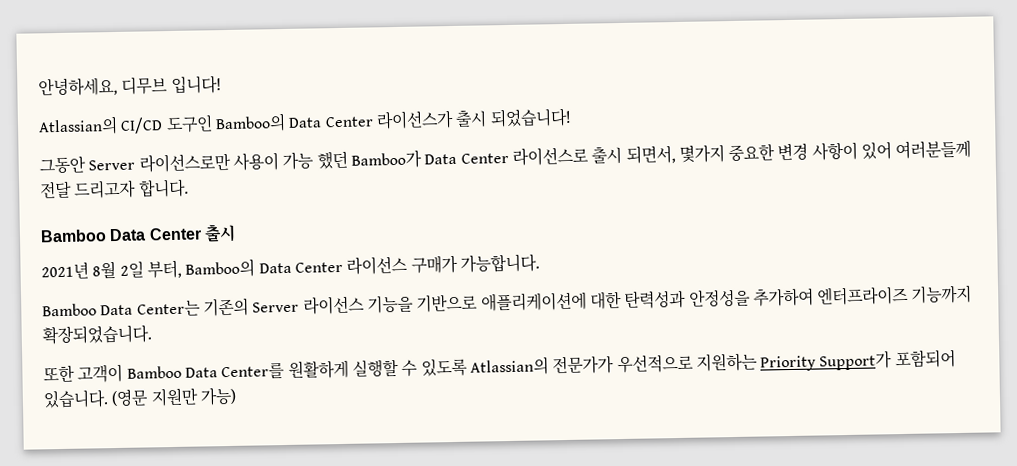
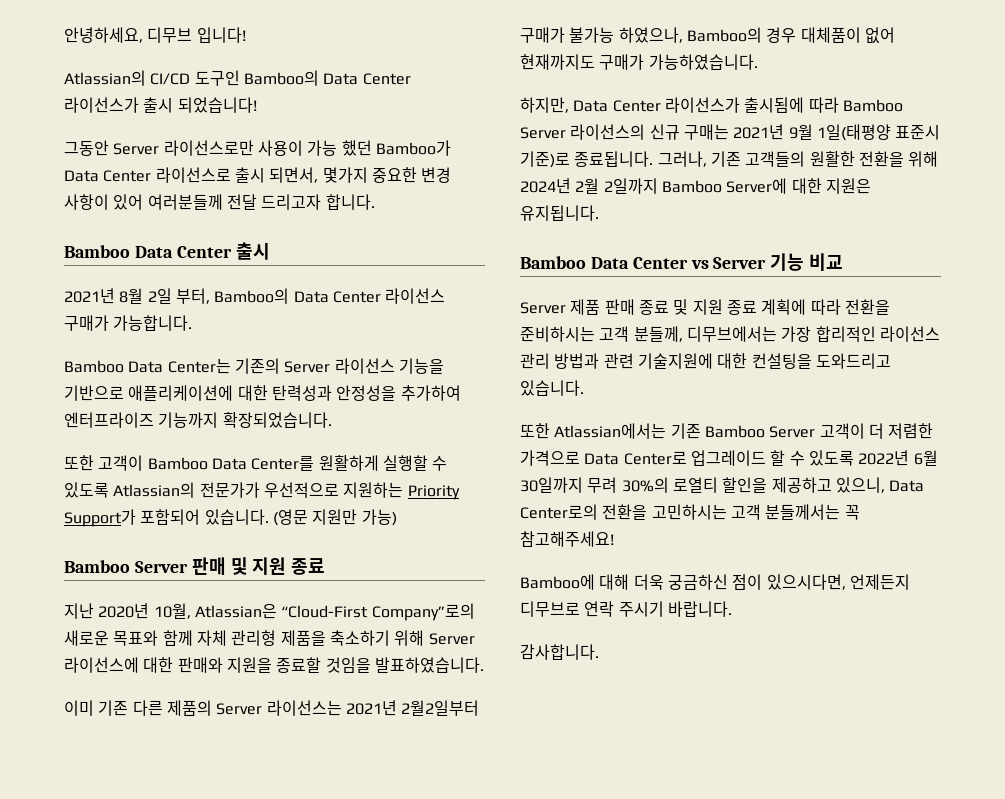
(237, 396) none -> [64,557,326,575] [64,603,475,621] [64,630,475,646] [64,657,484,673] [64,700,480,716] [520,27,895,44] [520,54,758,70] [520,97,903,113] [520,124,941,141] [520,151,939,168] [520,178,871,194] [520,205,599,221] [520,253,844,271] [520,299,890,315] [520,326,940,342] [520,353,891,369] [520,380,584,396] [520,423,934,439] [520,450,938,466] [520,477,925,493] [520,504,860,520] [520,531,614,547] [520,574,910,590] [520,601,732,617] [520,644,599,660] // Bamboo Server 판매 및 지원 종료 // 지난 2020년 10월, Atlassian은 “Cloud-First Company”로의 새로운 목표와 함께 자체 관리형 제품을 축소하기 위해 Server 라이선스에 대한 판매와 지원을 종료할 것임을 발표하였습니다. // 이미 기존 다른 제품의 Server 라이선스는 2021년 2월2일부터 구매가 불가능 하였으나, Bamboo의 경우 대체품이 없어 현재까지도 구매가 가능하였습니다. // 하지만, Data Center 라이선스가 출시됨에 따라 Bamboo Server 라이선스의 신규 구매는 2021년 9월 1일(태평양 표준시 기준)로 종료됩니다. 그러나, 기존 고객들의 원활한 전환을 위해 2024년 2월 2일까지 Bamboo Server에 대한 지원은 유지됩니다. // Bamboo Data Center vs Server 기능 비교 // Server 제품 판매 종료 및 지원 종료 계획에 따라 전환을 준비하시는 고객 분들께, 디무브에서는 가장 합리적인 라이선스 관리 방법과 관련 기술지원에 대한 컨설팅을 도와드리고 있습니다. // 또한 Atlassian에서는 기존 Bamboo Server 고객이 더 저렴한 가격으로 Data Center로 업그레이드 할 수 있도록 2022년 6월 30일까지 무려 30%의 로열티 할인을 제공하고 있으니, Data Center로의 전환을 고민하시는 고객 분들께서는 꼭 참고해주세요! // Bamboo에 대해 더욱 궁금하신 점이 있으시다면, 언제든지 디무브로 연락 주시기 바랍니다. // 감사합니다.

